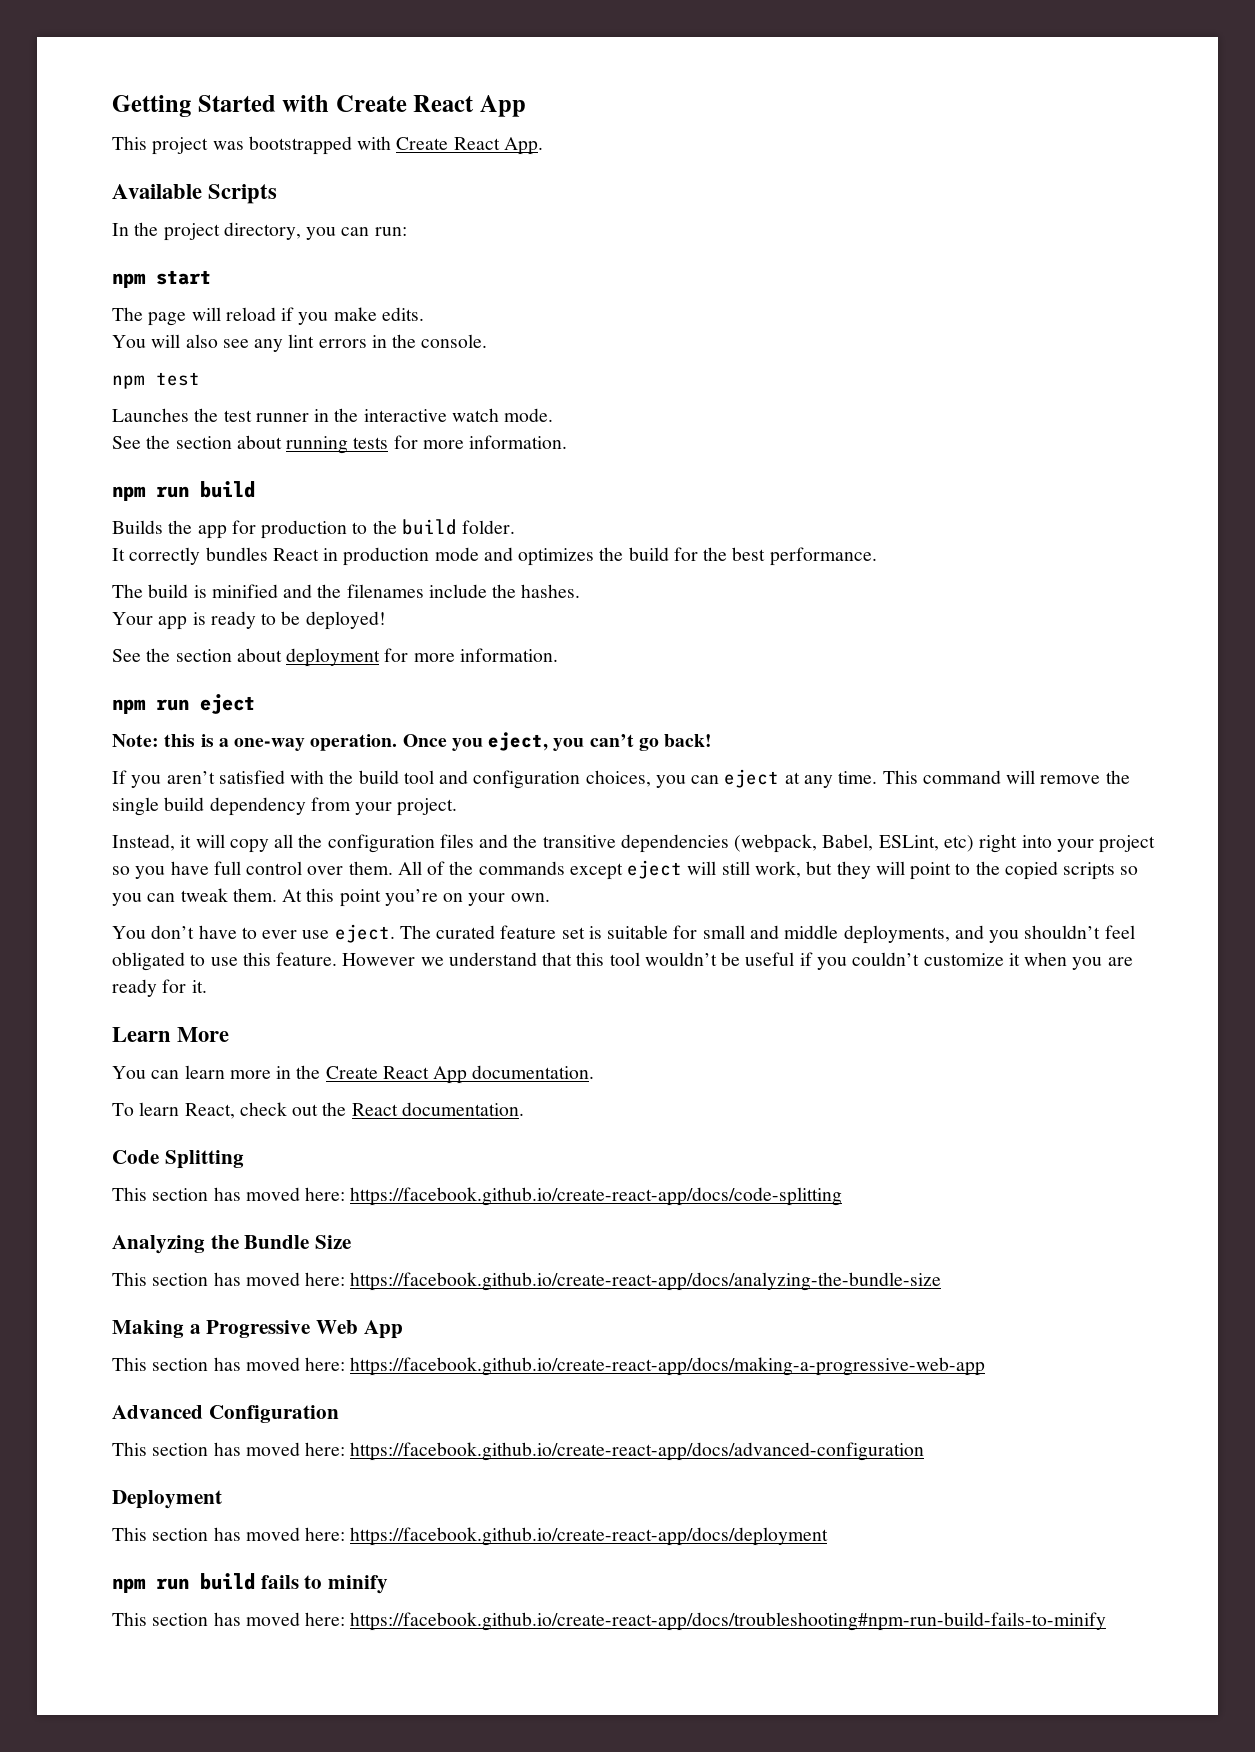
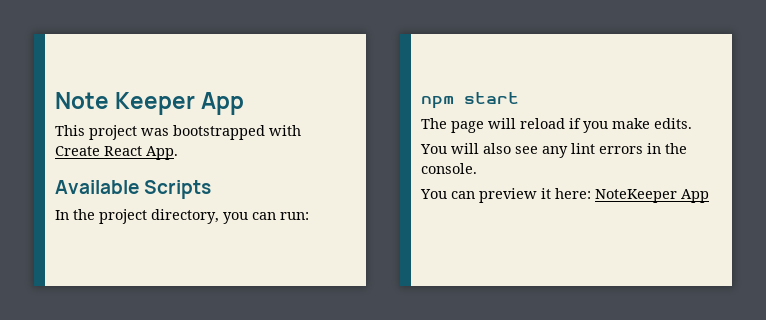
[112,95,475,117] Getting Started with Create React -> [55,92,196,115] Note Keeper
[112,372,200,389] [112,408,554,422] [112,435,568,454] [112,481,255,501] [112,519,516,539] [112,547,877,566] [112,584,581,598] [112,611,386,630] [112,648,558,667] [112,694,255,714] [112,732,713,751] [112,769,1130,789] [112,797,458,816] [112,834,1156,853] [112,860,1139,880] [112,888,550,907] [112,924,1135,944] [112,952,1133,971] [112,979,207,997] [112,1027,230,1042] [112,1065,595,1084] [112,1102,524,1119] [112,1150,244,1169] [112,1187,843,1206] [112,1235,352,1254] [112,1272,942,1291] [112,1320,403,1339] [112,1357,986,1376] [112,1405,339,1423] [112,1442,925,1461] [112,1490,222,1509] [112,1527,829,1546] [112,1573,389,1594] [112,1612,1107,1631] npm test // Launches the test runner in the interactive watch mode. // See the section about running tests for more information. // npm run build // Builds the app for production to the build folder. // It correctly bundles React in production mode and optimizes the build for the best performance. // The build is minified and the filenames include the hashes. // Your app is ready to be deployed! // See the section about deployment for more information. // npm run eject // Note: this is a one-way operation. Once you eject, you can’t go back! // If you aren’t satisfied with the build tool and configuration choices, you can eject at any time. This command will remove the single build dependency from your project. // Instead, it will copy all the configuration files and the transitive dependencies (webpack, Babel, ESLint, etc) right into your project so you have full control over them. All of the commands except eject will still work, but they will point to the copied scripts so you can tweak them. At this point you’re on your own. // You don’t have to ever use eject. The curated feature set is suitable for small and middle deployments, and you shouldn’t feel obligated to use this feature. However we understand that this tool wouldn’t be useful if you couldn’t customize it when you are ready for it. // Learn More // You can learn more in the Create React App documentation. // To learn React, check out the React documentation. // Code Splitting // This section has moved here: https://facebook.github.io/create-react-app/docs/code-splitting // Analyzing the Bundle Size // This section has moved here: https://facebook.github.io/create-react-app/docs/analyzing-the-bundle-size // Making a Progressive Web App // This section has moved here: https://facebook.github.io/create-react-app/docs/making-a-progressive-web-app // Advanced Configuration // This section has moved here: https://facebook.github.io/create-react-app/docs/advanced-configuration // Deployment // This section has moved here: https://facebook.github.io/create-react-app/docs/deployment // npm run build fails to minify // This section has moved here: https://facebook.github.io/create-react-app/docs/troubleshooting#npm-run-build-fails-to-minify -> [420,188,709,203] You can preview it here: NoteKeeper App

